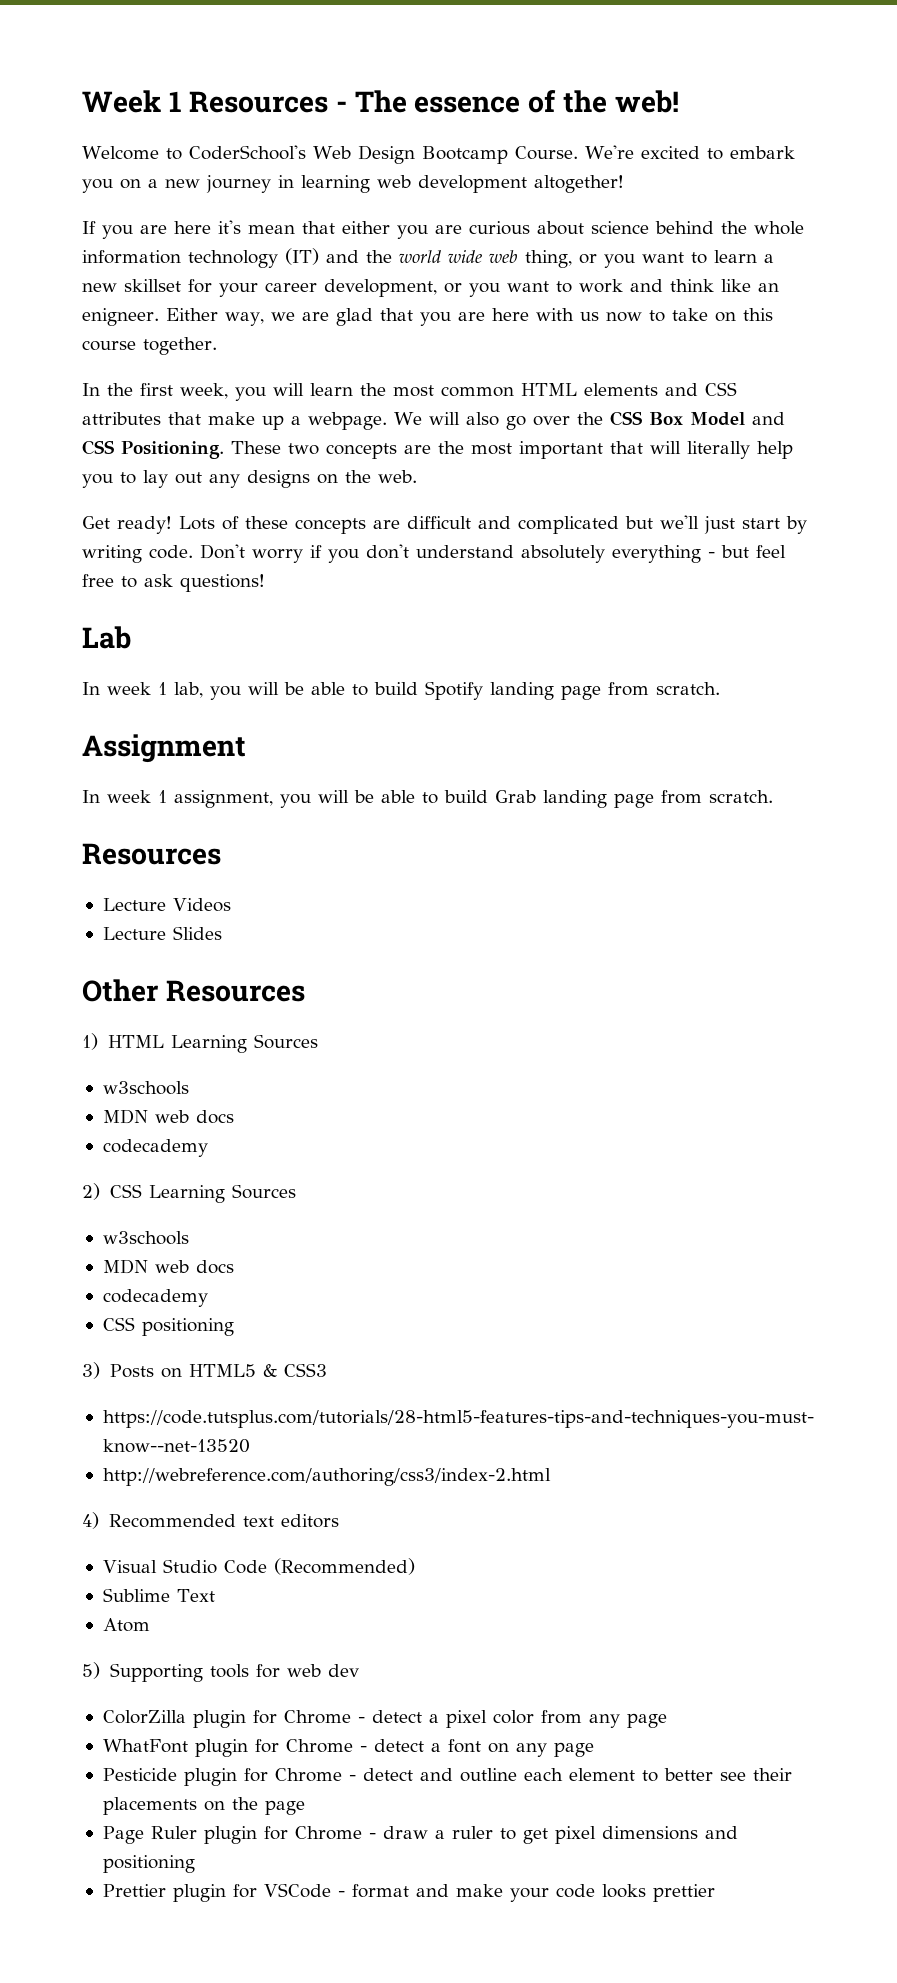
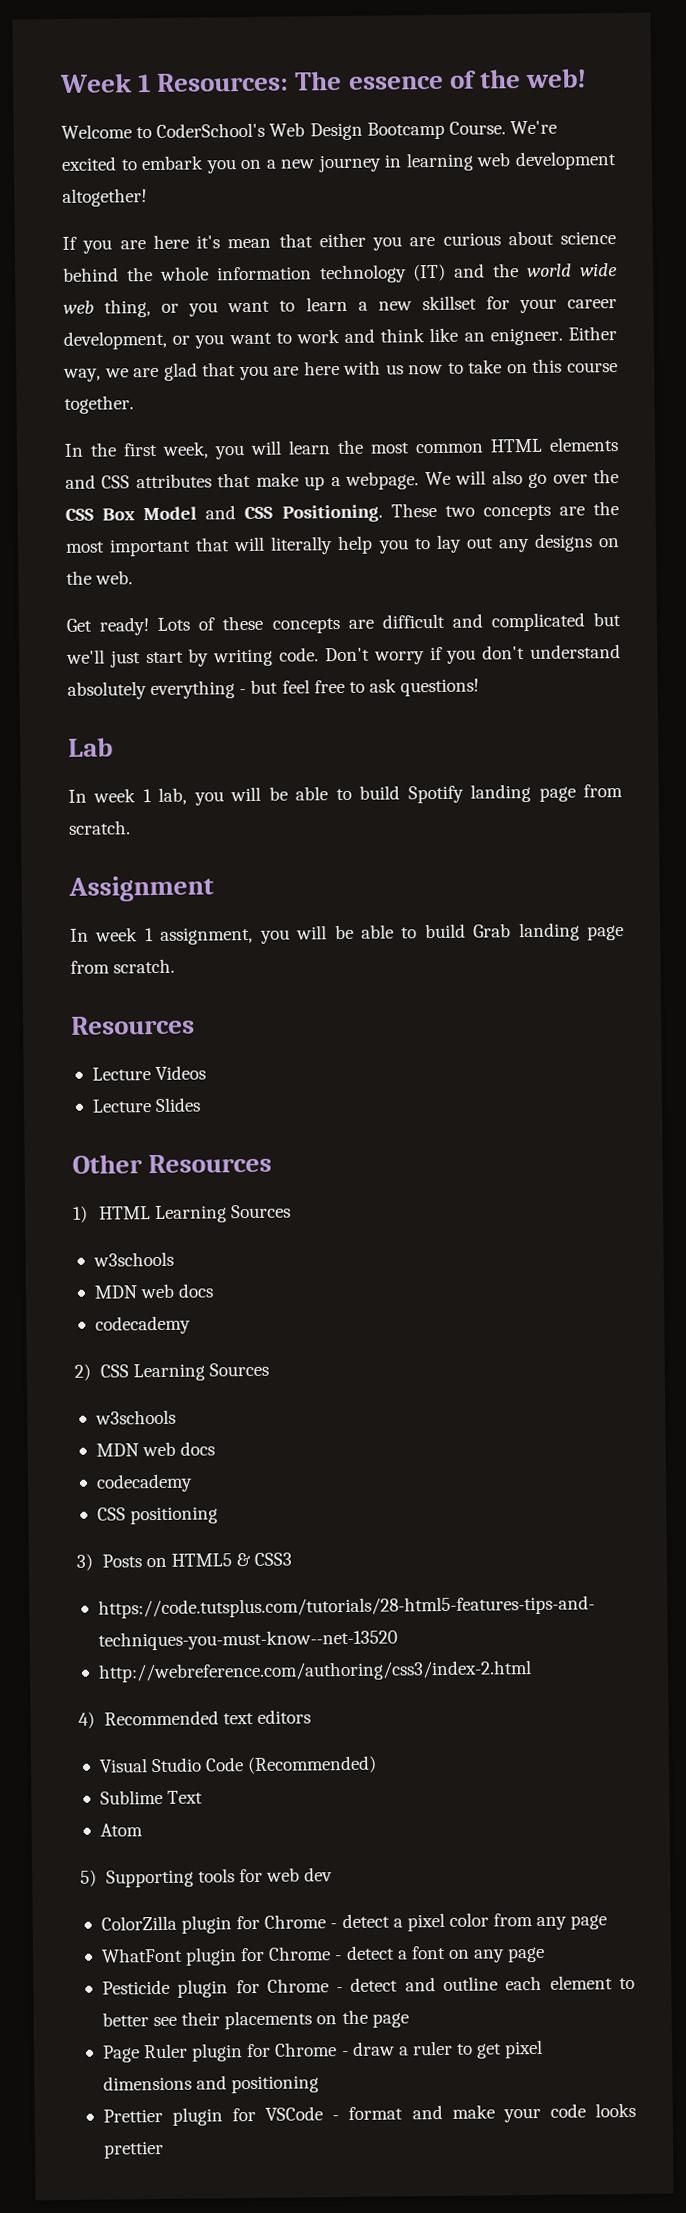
[189,91,348,113] Resources - -> [156,72,290,92] Resources:

